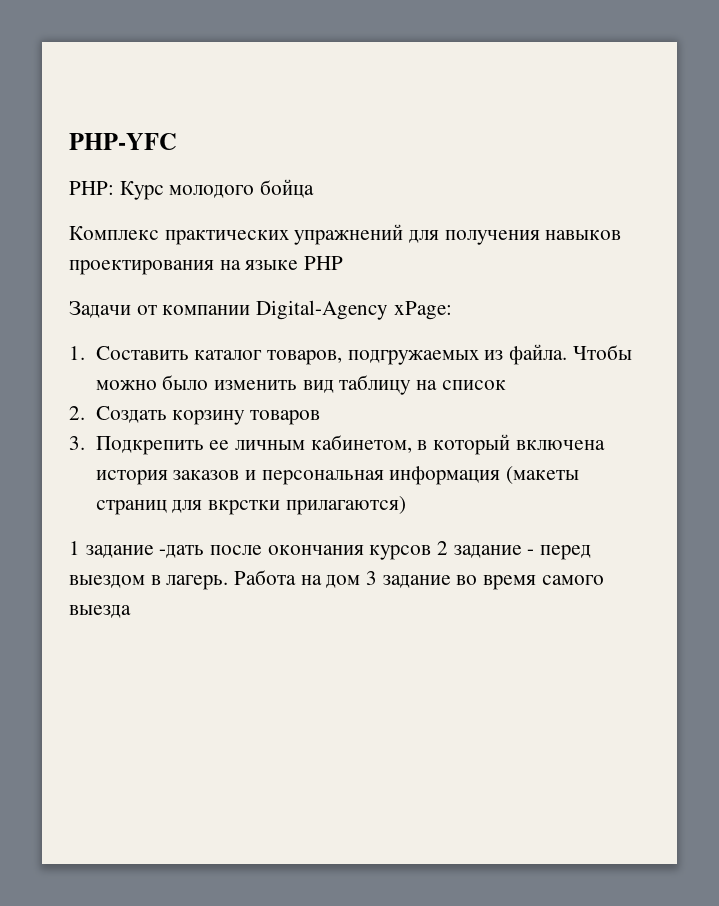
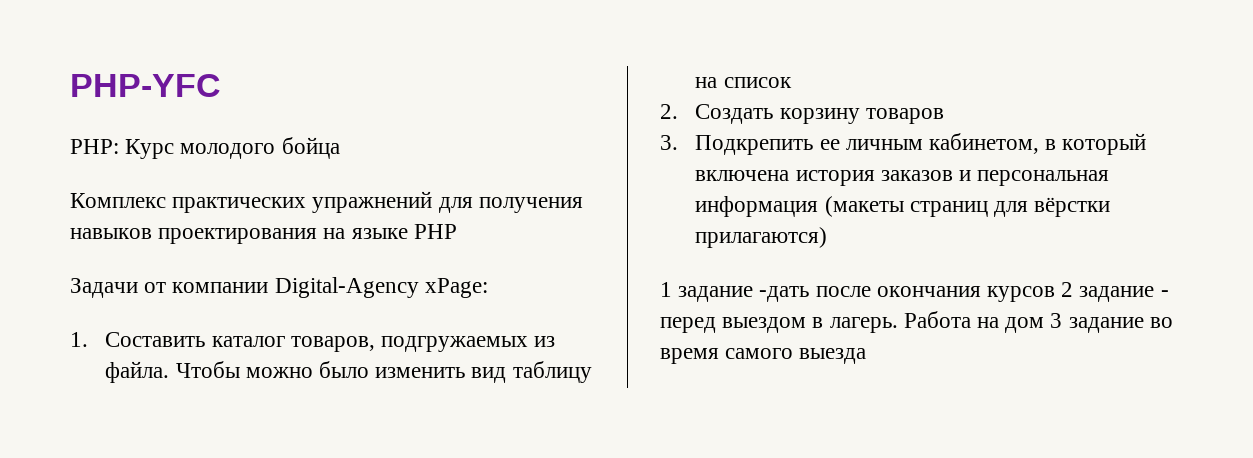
[207,500,280,515] вкрстки -> [1034,197,1111,217] вёрстки

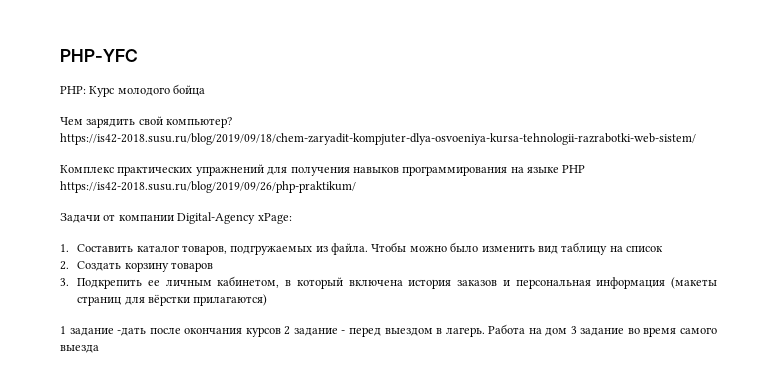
(340, 148) none -> [60,116,233,128] [60,133,696,145] // Чем зарядить свой компьютер? https://is42-2018.susu.ru/blog/2019/09/18/chem-zaryadit-kompjuter-dlya-osvoeniya-kursa-tehnologii-razrabotki-web-sistem/
[158,228,318,244] проектирования -> [402,166,508,176] программирования
(457, 231) none -> [60,181,356,193] https://is42-2018.susu.ru/blog/2019/09/26/php-praktikum/

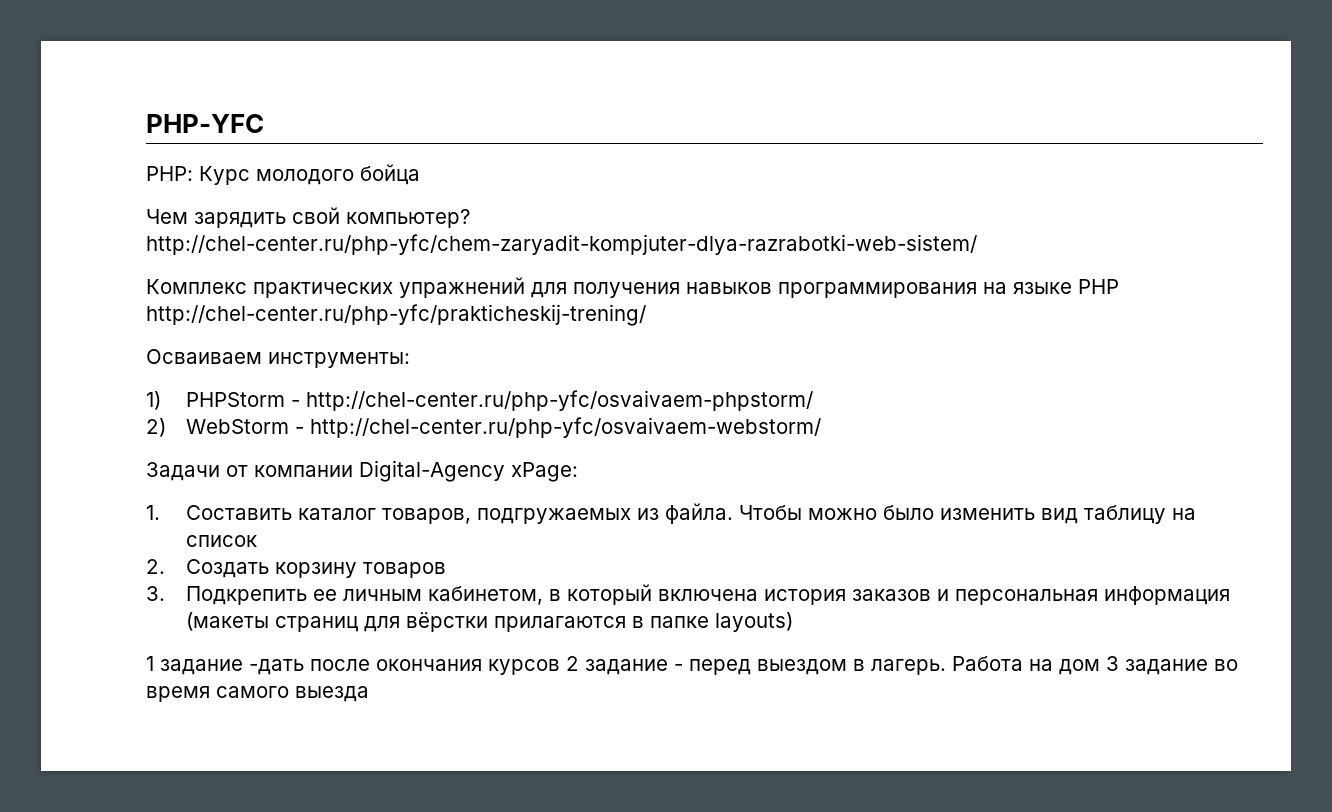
[60,133,696,145] https://is42-2018.susu.ru/blog/2019/09/18/chem-zaryadit-kompjuter-dlya-osvoeniya-kursa-tehnologii-razrabotki-web-sistem/ -> [146,234,977,255] http://chel-center.ru/php-yfc/chem-zaryadit-kompjuter-dlya-razrabotki-web-sistem/
[60,181,356,193] https://is42-2018.susu.ru/blog/2019/09/26/php-praktikum/ -> [146,304,646,326] [146,349,410,368] [146,390,813,411] [146,417,821,438] http://chel-center.ru/php-yfc/prakticheskij-trening/ // Осваиваем инструменты: // 1) PHPStorm - http://chel-center.ru/php-yfc/osvaivaem-phpstorm/ // 2) WebStorm - http://chel-center.ru/php-yfc/osvaivaem-webstorm/
[193,294,268,306] прилагаются) -> [493,612,793,632] прилагаются в папке layouts)

